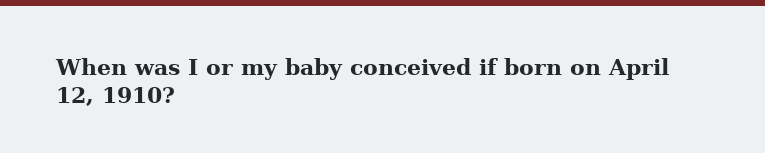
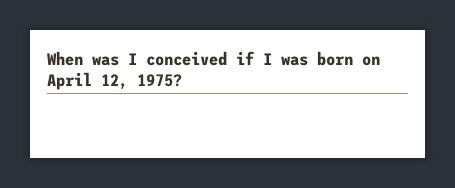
[206,58,498,80] or my baby conceived if -> [146,51,308,66] conceived if I was
[102,87,175,103] 1910? -> [137,74,182,87] 1975?

